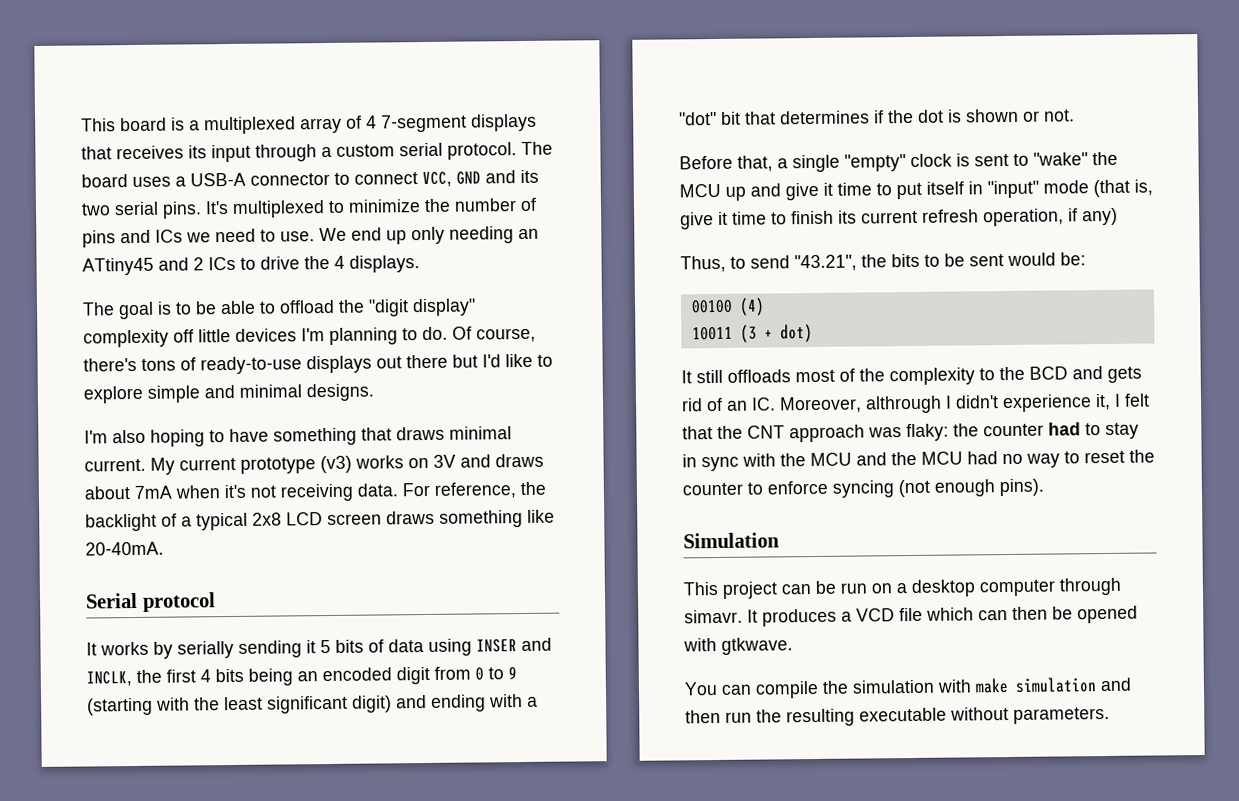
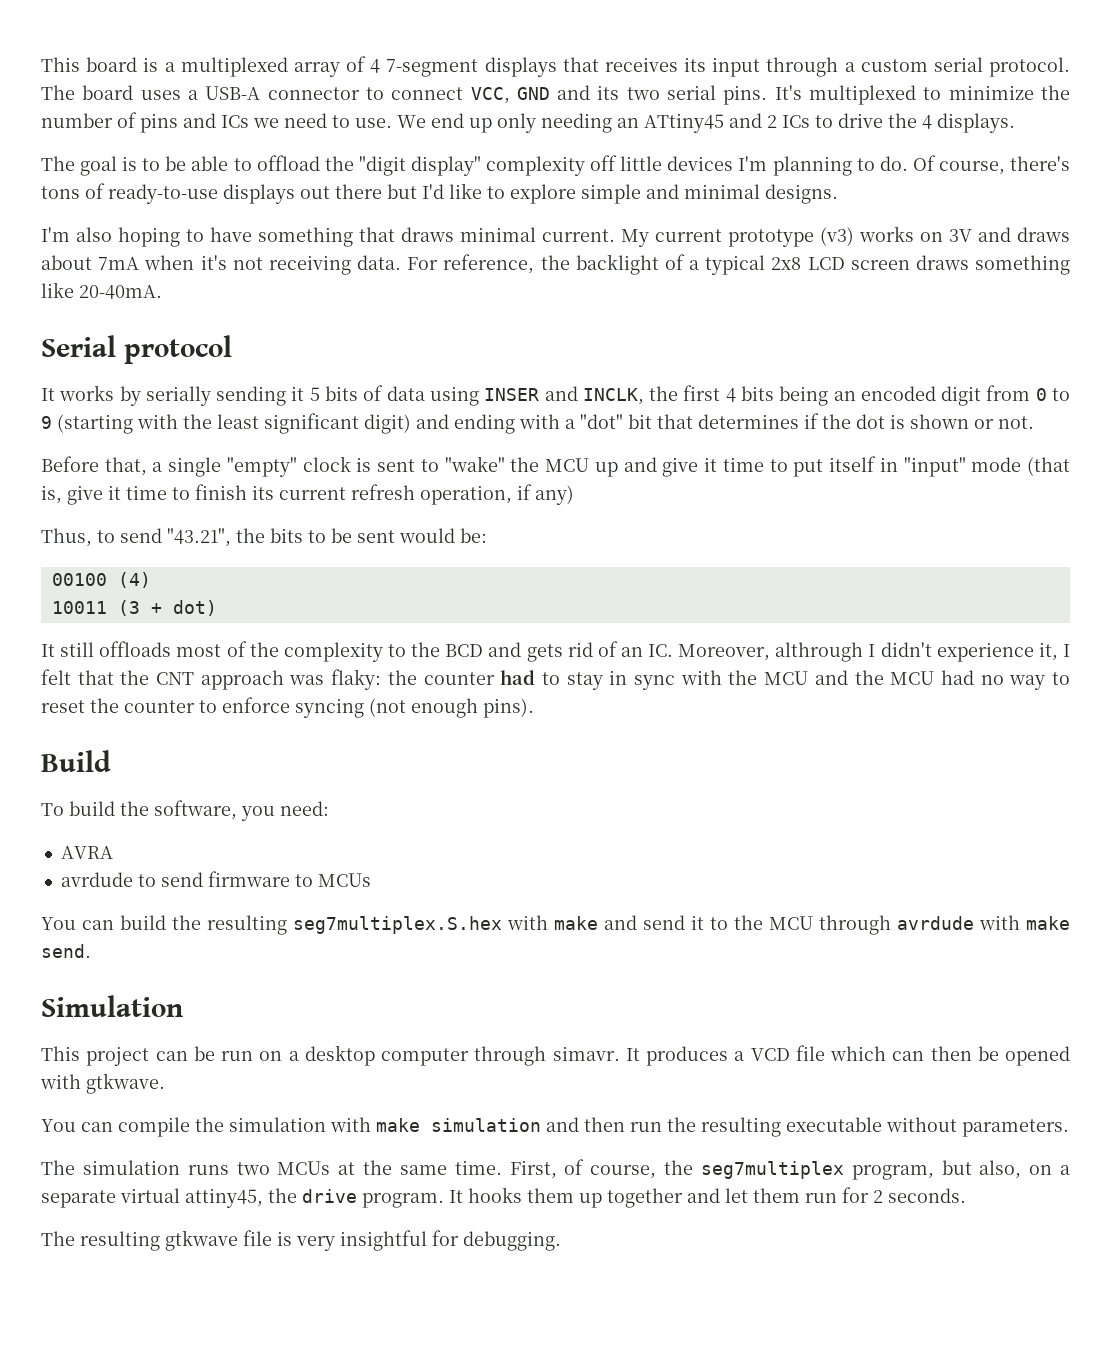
(1045, 487) none -> [41,750,111,772] [41,800,329,821] [60,846,113,859] [60,871,371,887] [41,915,1070,935] [41,944,91,958] // Build // To build the software, you need: // AVRA // avrdude to send firmware to MCUs // You can build the resulting seg7multiplex.S.hex with make and send it to the MCU through avrdude with make send.
(1110, 715) none -> [41,1159,1071,1180] [41,1187,966,1208] [41,1230,561,1251] // The simulation runs two MCUs at the same time. First, of course, the seg7multiplex program, but also, on a separate virtual attiny45, the drive program. It hooks them up together and let them run for 2 seconds. // The resulting gtkwave file is very insightful for debugging.

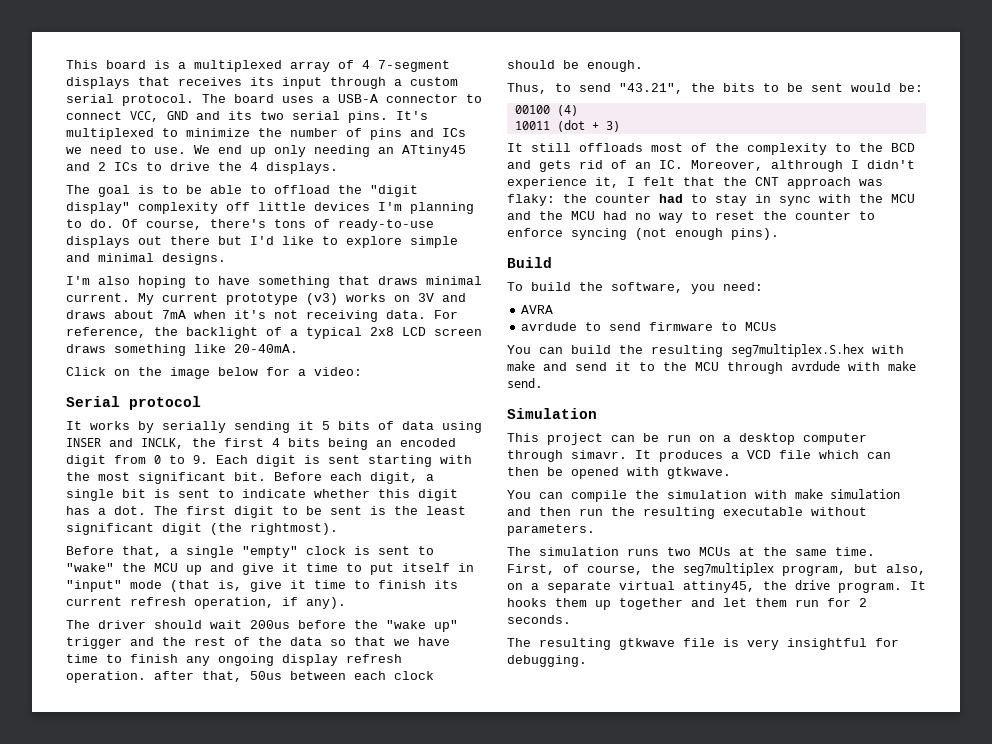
(162, 292) none -> [66,367,362,379] // Click on the image below for a video:
[41,413,1034,434] 9 (starting with the least significant digit) and ending with a "dot" bit that determines if the dot is shown or not. -> [193,455,472,467] [66,472,434,484] [66,489,458,501] [66,506,466,518] [66,523,338,535] 9. Each digit is sent starting with the most significant bit. Before each digit, a single bit is sent to indicate whether this digit has a dot. The first digit to be sent is the least significant digit (the rightmost).
[535,485,574,505] any) -> [306,597,346,609] [66,620,458,632] [66,637,450,649] [66,654,402,666] [66,671,434,683] [507,60,643,72] any). // The driver should wait 200us before the "wake up" trigger and the rest of the data so that we have time to finish any ongoing display refresh operation. after that, 50us between each clock should be enough.
[117,600,217,616] (3 + dot) -> [556,120,620,132] (dot + 3)

